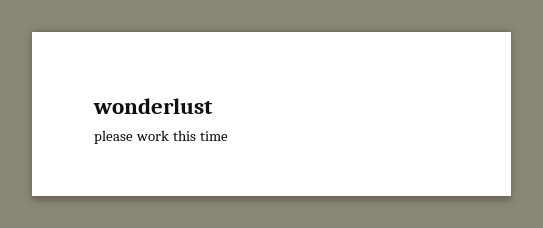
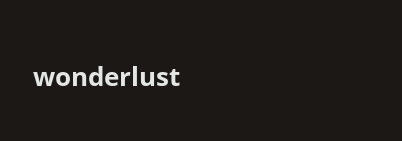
[94,130,228,144] // please work this time -> (180, 76) none

